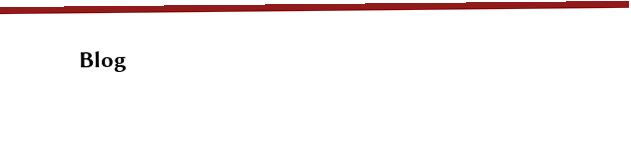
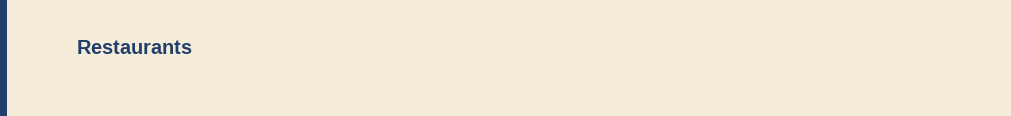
[78,50,127,73] Blog -> [77,40,192,54] Restaurants

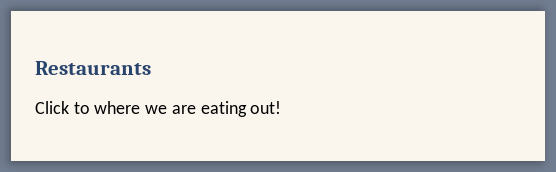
(192, 47) none -> [35,101,282,117] // Click to where we are eating out!

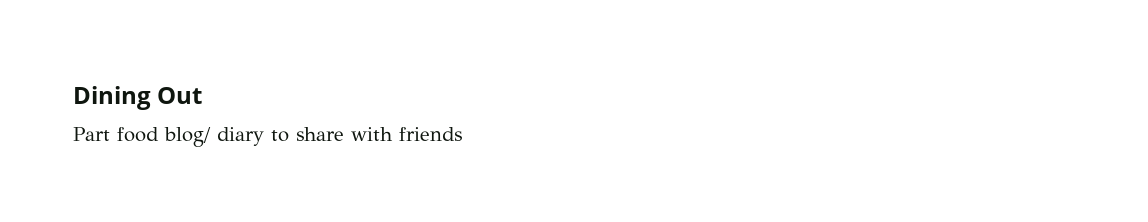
[35,61,151,75] [35,101,282,117] Restaurants // Click to where we are eating out! -> [73,86,203,110] [73,127,462,147] Dining Out // Part food blog/ diary to share with friends

